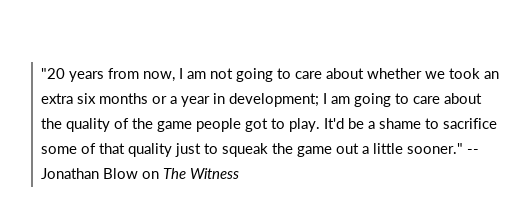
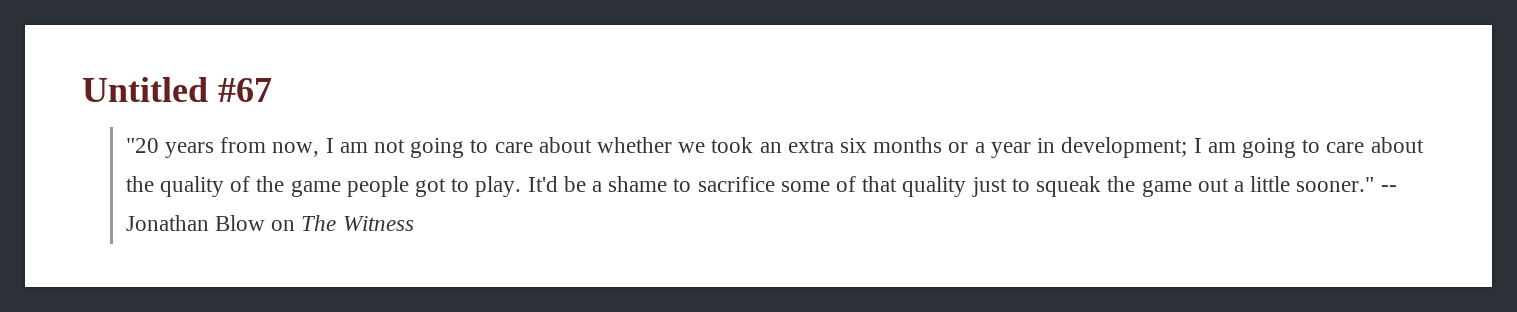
(41, 73) none -> [82,77,272,102] Untitled #67 //

